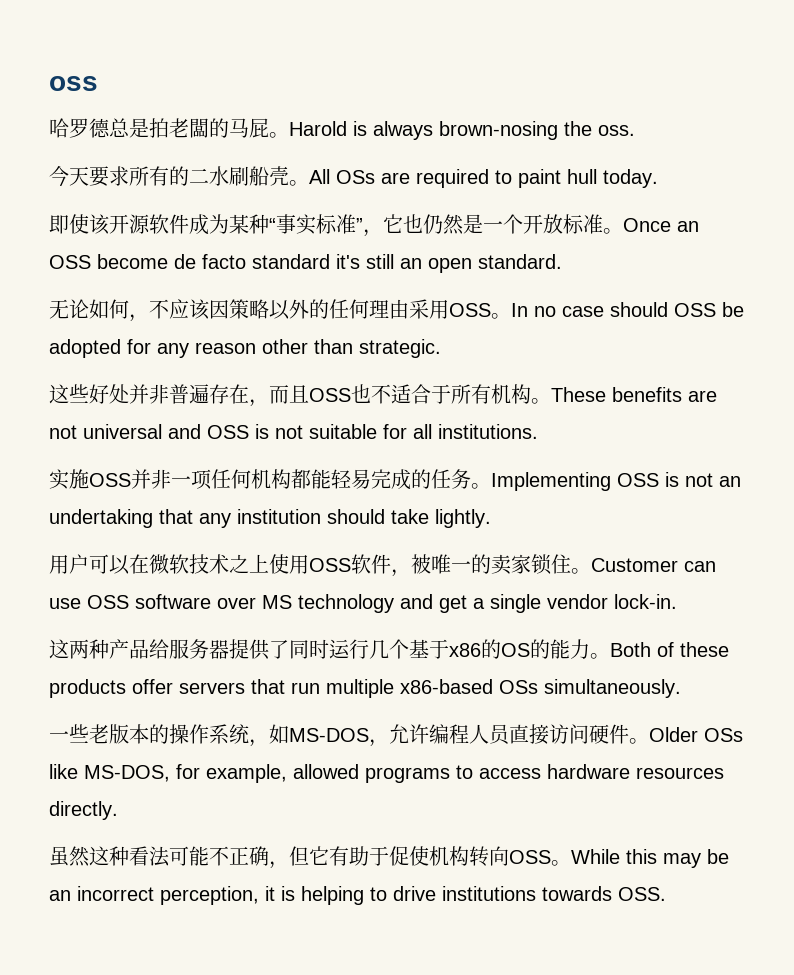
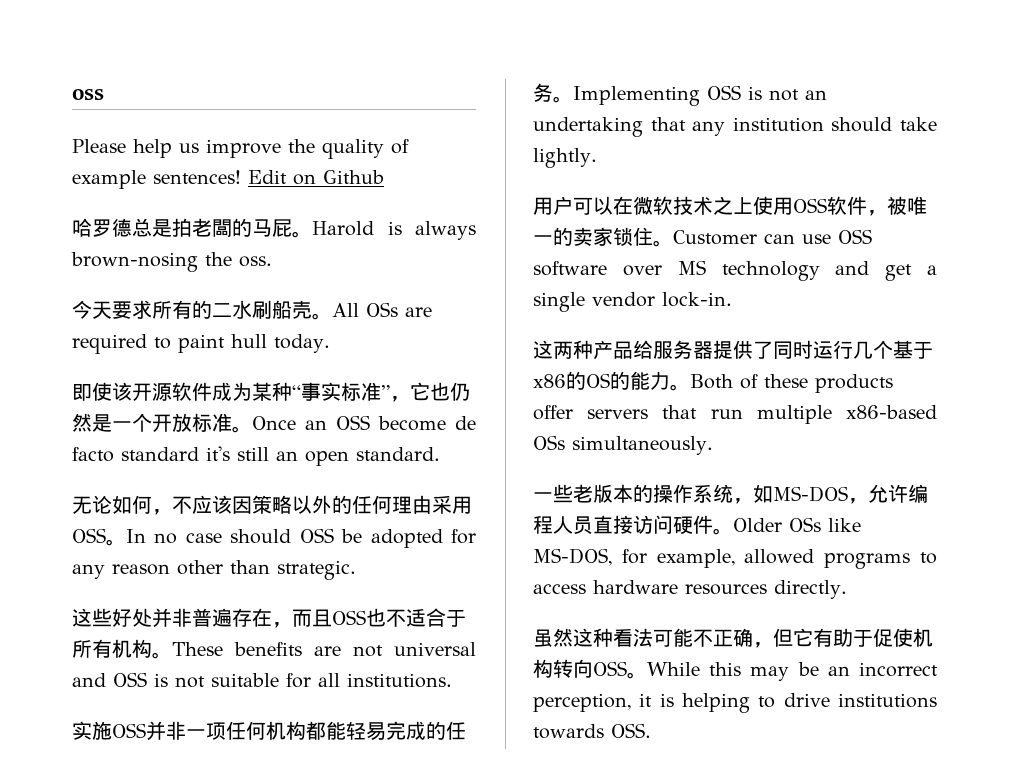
(98, 83) none -> [72,139,409,159] [72,170,384,189] // Please help us improve the quality of example sentences! Edit on Github

